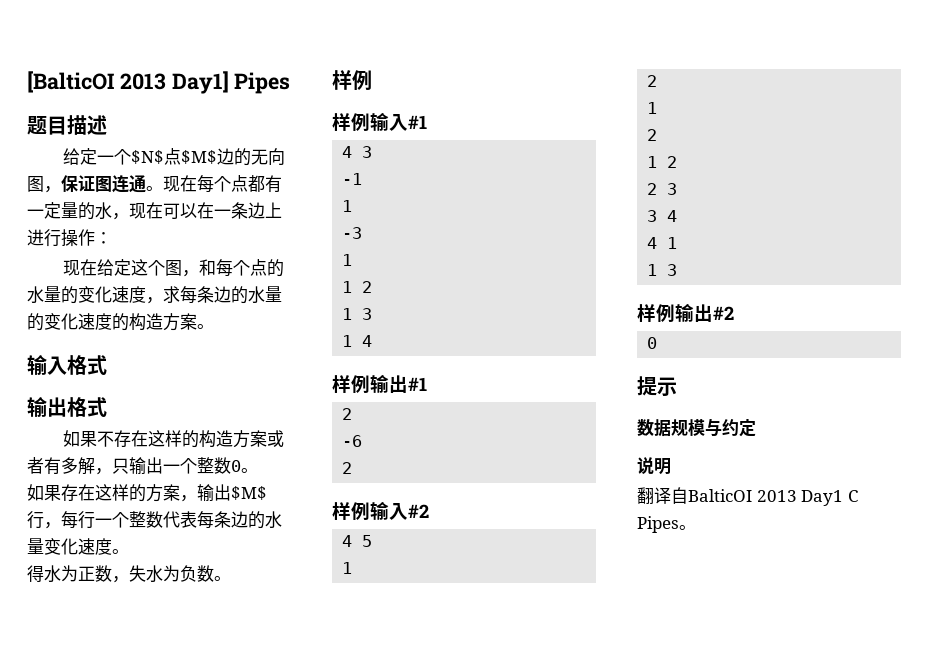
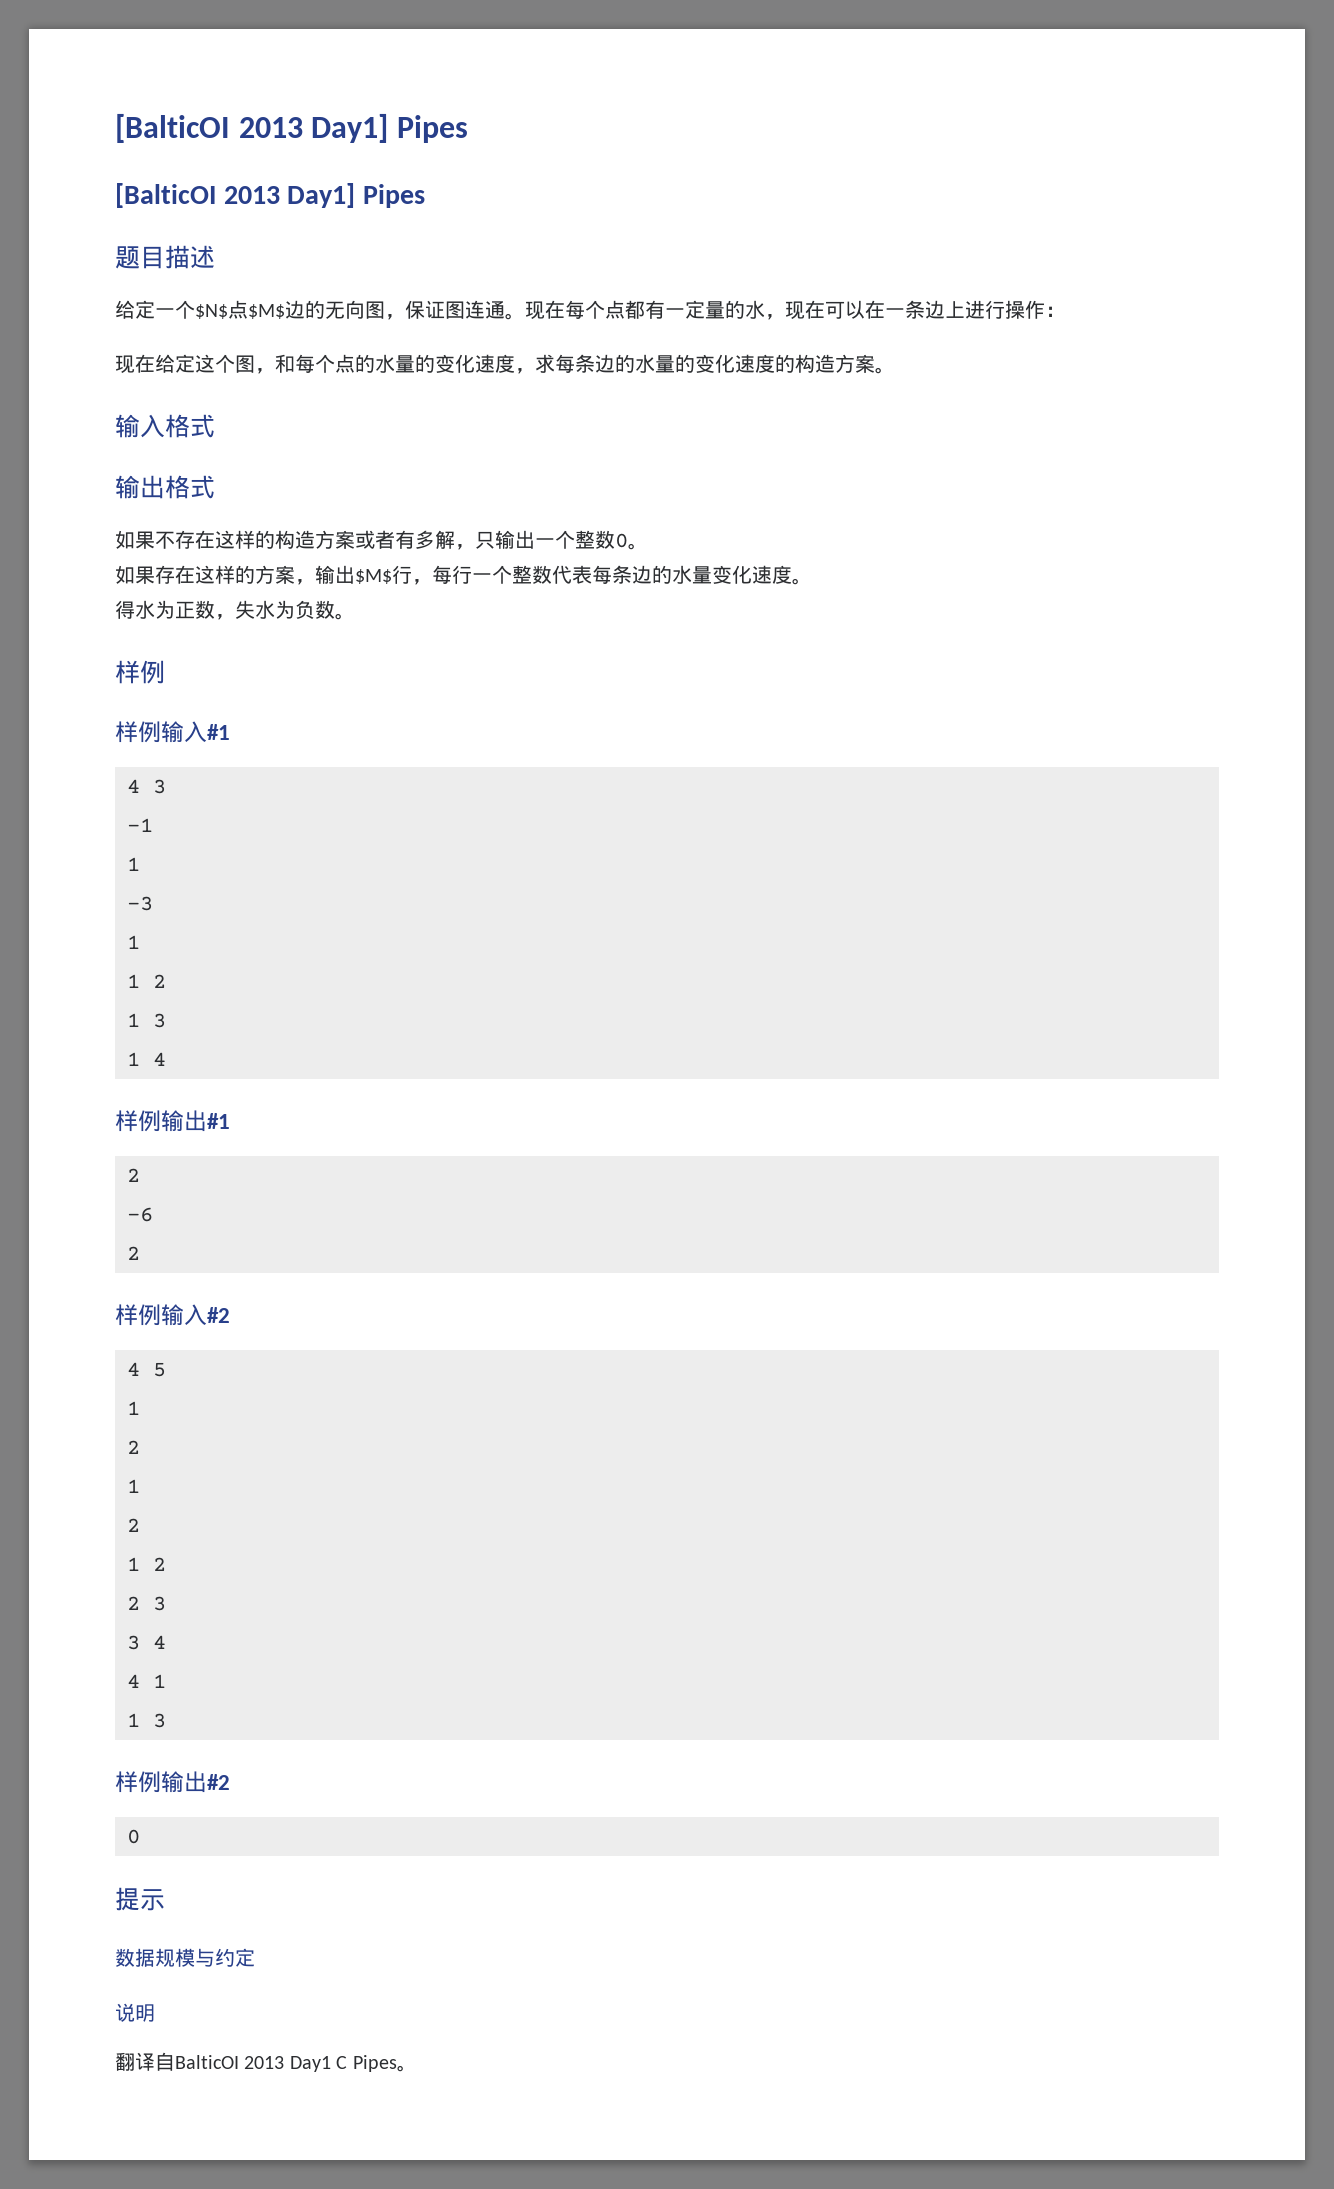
[27,71,291,94] [BalticOI 2013 Day1] Pipes -> [115,113,468,143] [115,183,425,208] [BalticOI 2013 Day1] Pipes // [BalticOI 2013 Day1] Pipes

